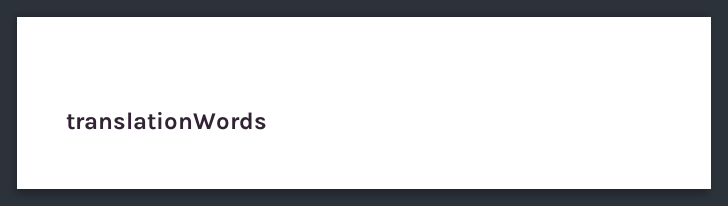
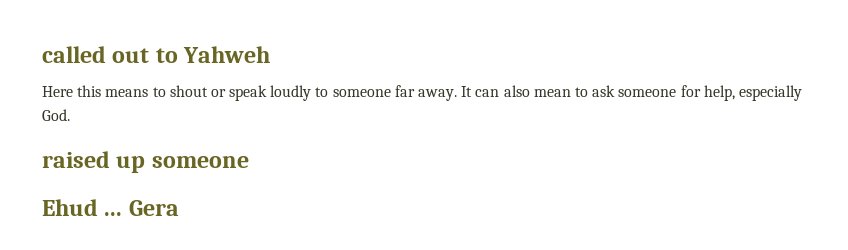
[66,111,267,130] translationWords -> [42,46,271,63] [42,85,802,101] [42,109,70,121] [42,151,249,173] [42,199,179,216] called out to Yahweh // Here this means to shout or speak loudly to someone far away. It can also mean to ask someone for help, especially God. // raised up someone // Ehud ... Gera

